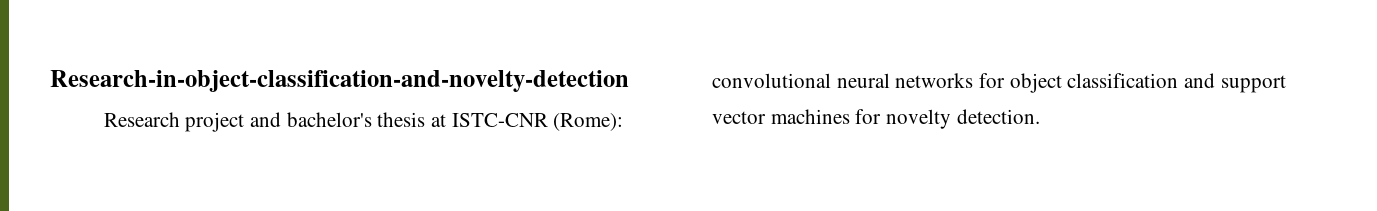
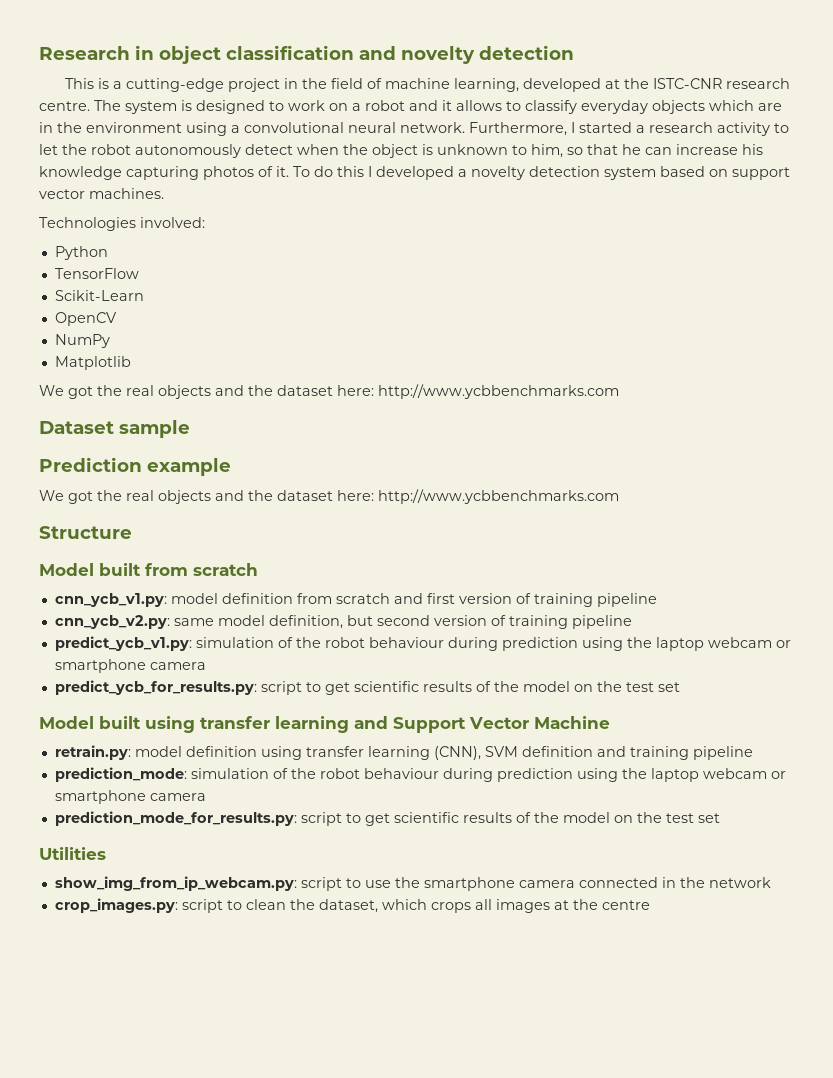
[50,70,629,92] [103,112,624,132] [712,73,1286,93] [712,109,1040,129] Research-in-object-classification-and-novelty-detection // Research project and bachelor's thesis at ISTC-CNR (Rome): convolutional neural networks for object classification and support vector machines for novelty detection. -> [39,45,574,64] [65,78,791,92] [39,100,782,114] [39,122,789,136] [39,144,763,158] [39,166,790,180] [39,188,164,199] [39,217,205,231] [54,246,108,260] [54,268,139,279] [54,290,144,301] [54,312,117,326] [54,334,110,348] [54,356,131,370] [39,384,619,399] [39,420,190,438] [39,457,231,476] [39,489,619,504] [39,526,132,539] [39,563,258,576] [54,593,657,607] [54,615,632,629] [54,636,791,651] [54,659,206,673] [54,680,680,695] [39,716,610,733] [54,745,753,760] [54,767,786,782] [54,790,206,804] [54,811,720,826] [39,847,106,860] [54,876,771,891] [54,898,650,913] Research in object classification and novelty detection // This is a cutting-edge project in the field of machine learning, developed at the ISTC-CNR research centre. The system is designed to work on a robot and it allows to classify everyday objects which are in the environment using a convolutional neural network. Furthermore, I started a research activity to let the robot autonomously detect when the object is unknown to him, so that he can increase his knowledge capturing photos of it. To do this I developed a novelty detection system based on support vector machines. // Technologies involved: // Python // TensorFlow // Scikit-Learn // OpenCV // NumPy // Matplotlib // We got the real objects and the dataset here: http://www.ycbbenchmarks.com // Dataset sample // Prediction example // We got the real objects and the dataset here: http://www.ycbbenchmarks.com // Structure // Model built from scratch // cnn_ycb_v1.py: model definition from scratch and first version of training pipeline // cnn_ycb_v2.py: same model definition, but second version of training pipeline // predict_ycb_v1.py: simulation of the robot behaviour during prediction using the laptop webcam or smartphone camera // predict_ycb_for_results.py: script to get scientific results of the model on the test set // Model built using transfer learning and Support Vector Machine // retrain.py: model definition using transfer learning (CNN), SVM definition and training pipeline // prediction_mode: simulation of the robot behaviour during prediction using the laptop webcam or smartphone camera // prediction_mode_for_results.py: script to get scientific results of the model on the test set // Utilities // show_img_from_ip_webcam.py: script to use the smartphone camera connected in the network // crop_images.py: script to clean the dataset, which crops all images at the centre

